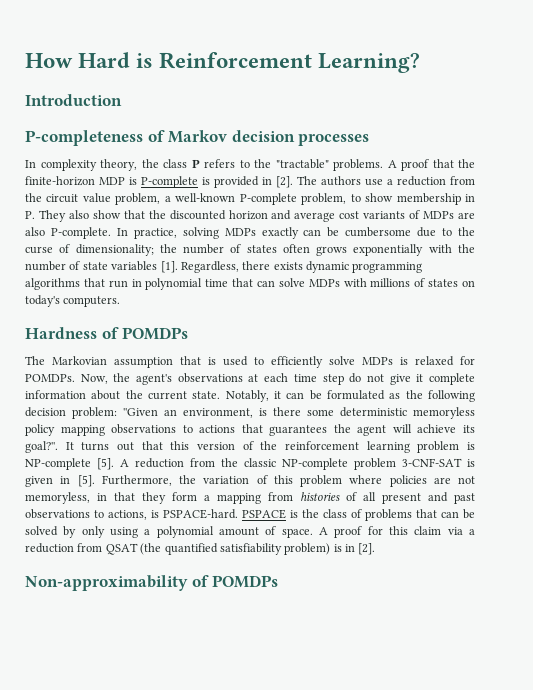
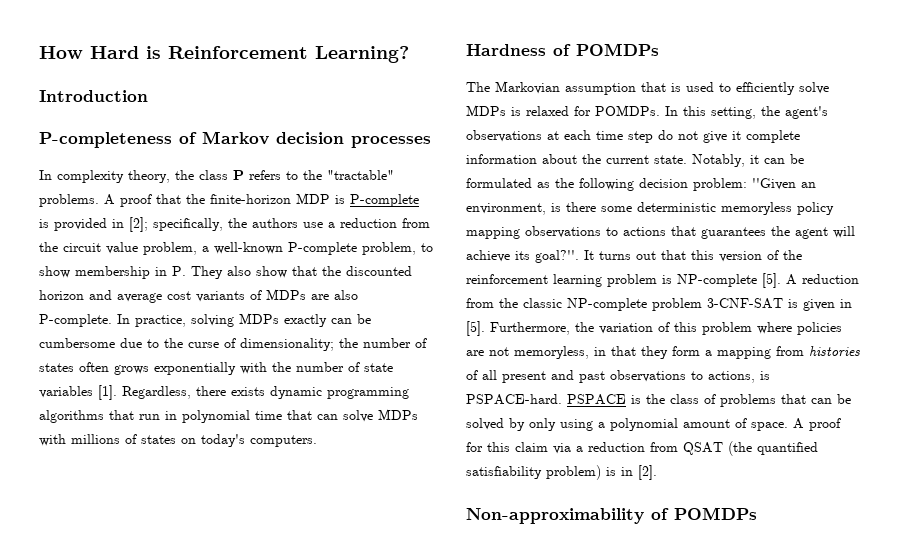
[276,176,317,188] [2]. The -> [129,217,247,232] [2]; specifically, the
[80,374,108,384] Now, -> [665,106,756,119] In this setting,

